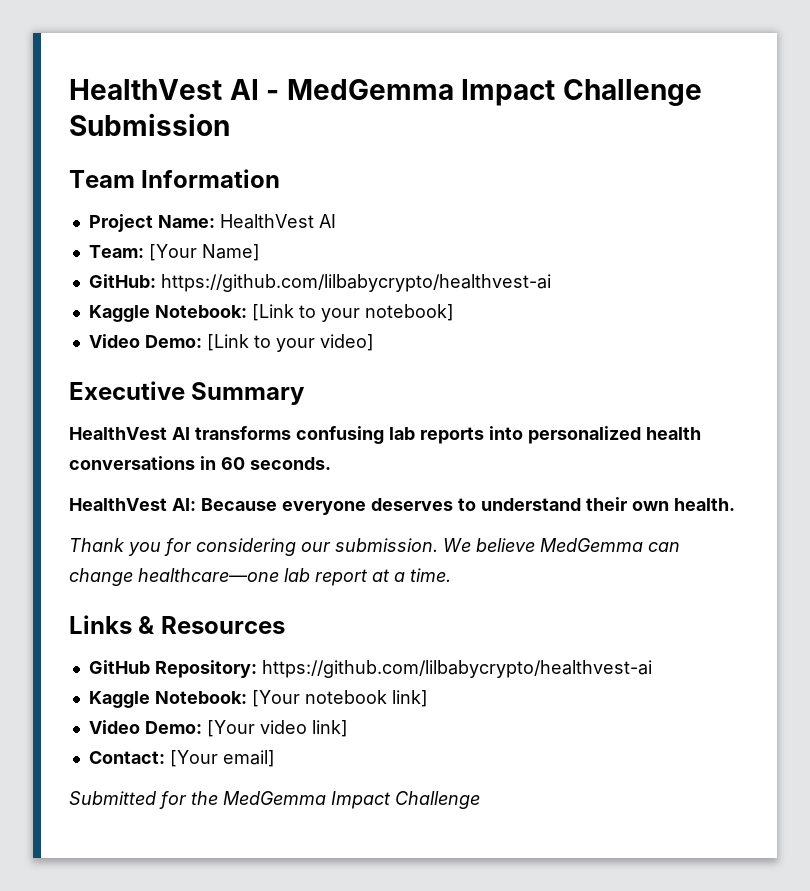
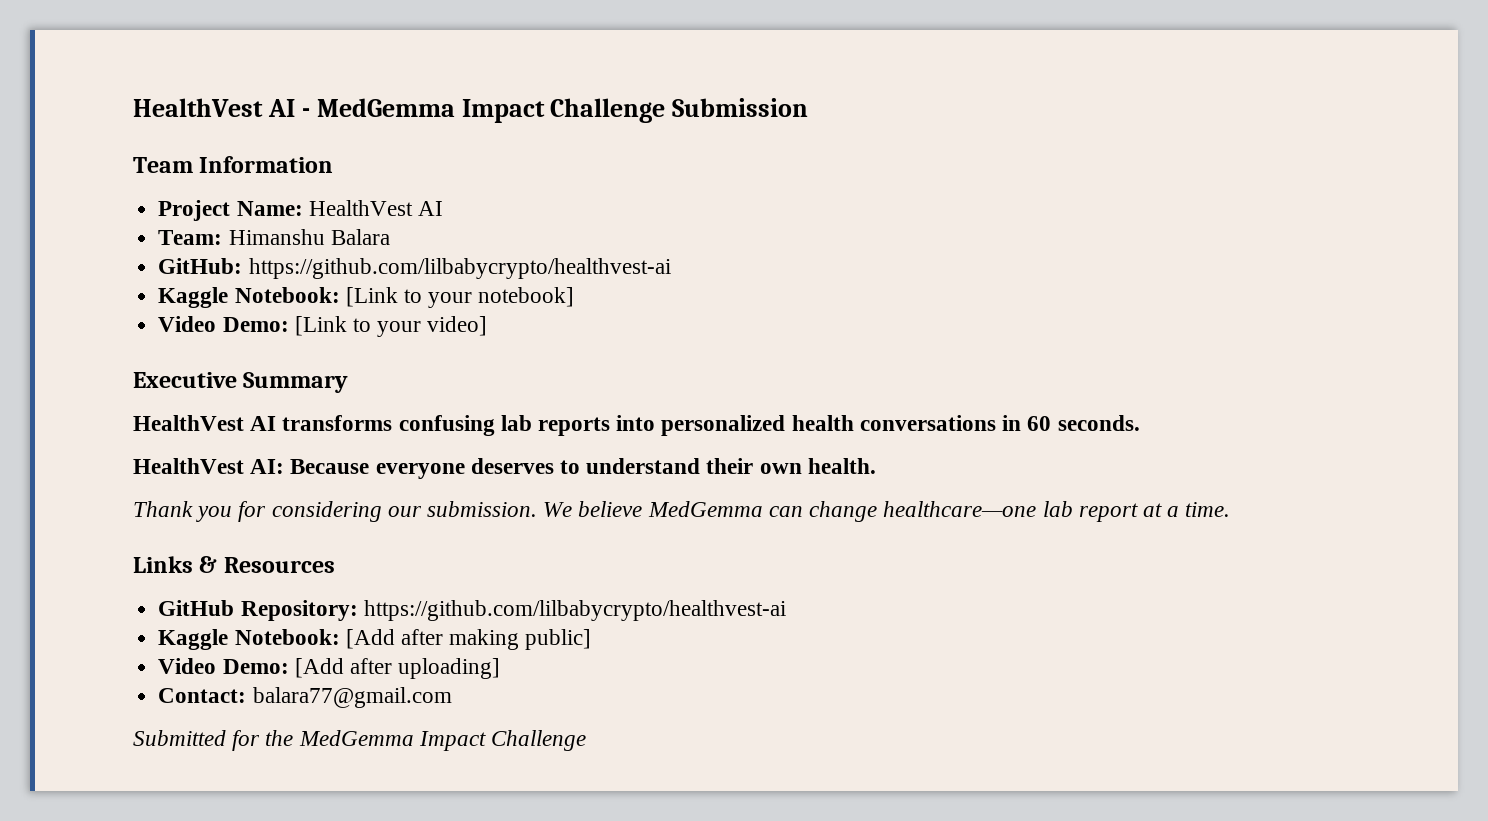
[148,244,260,261] [Your Name] -> [228,229,390,245] Himanshu Balara
[251,690,428,707] [88,720,348,737] [Your notebook link] // Video Demo: [Your video link] -> [345,629,592,650] [158,658,501,679] [Add after making public] // Video Demo: [Add after uploading]
[169,750,275,767] [Your email] -> [252,687,452,708] balara77@gmail.com

